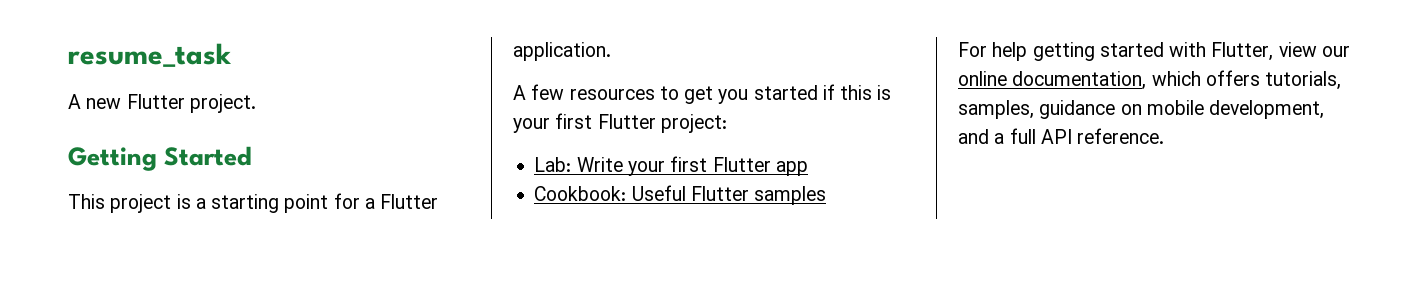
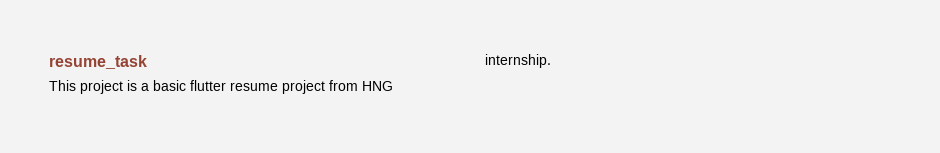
[68,94,256,113] [68,146,253,171] [68,193,439,213] [513,42,611,61] [513,84,892,104] [513,113,727,133] [534,156,808,176] [534,185,827,205] [958,42,1350,61] [958,70,1342,90] [958,100,1325,119] [958,128,1165,144] A new Flutter project. // Getting Started // This project is a starting point for a Flutter application. // A few resources to get you started if this is your first Flutter project: // Lab: Write your first Flutter app // Cookbook: Useful Flutter samples // For help getting started with Flutter, view our online documentation, which offers tutorials, samples, guidance on mobile development, and a full API reference. -> [49,80,393,94] [485,54,551,68] This project is a basic flutter resume project from HNG internship.

